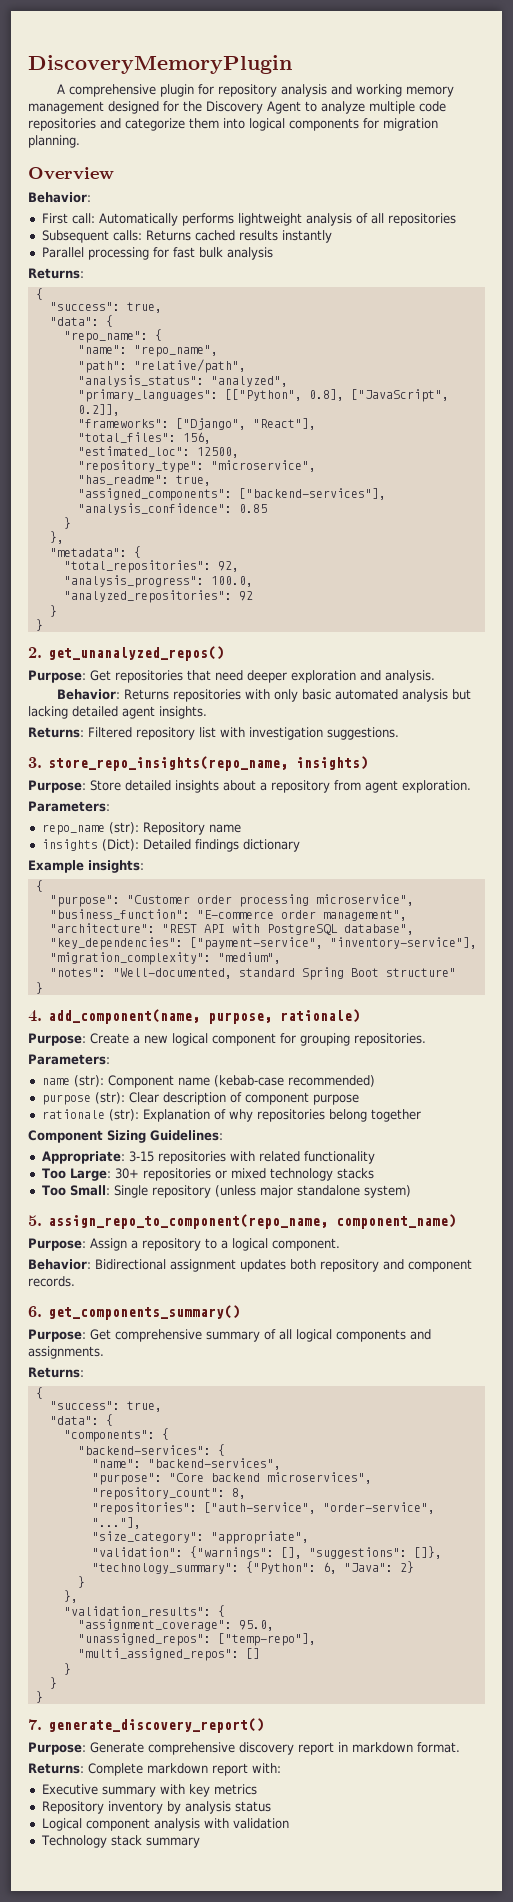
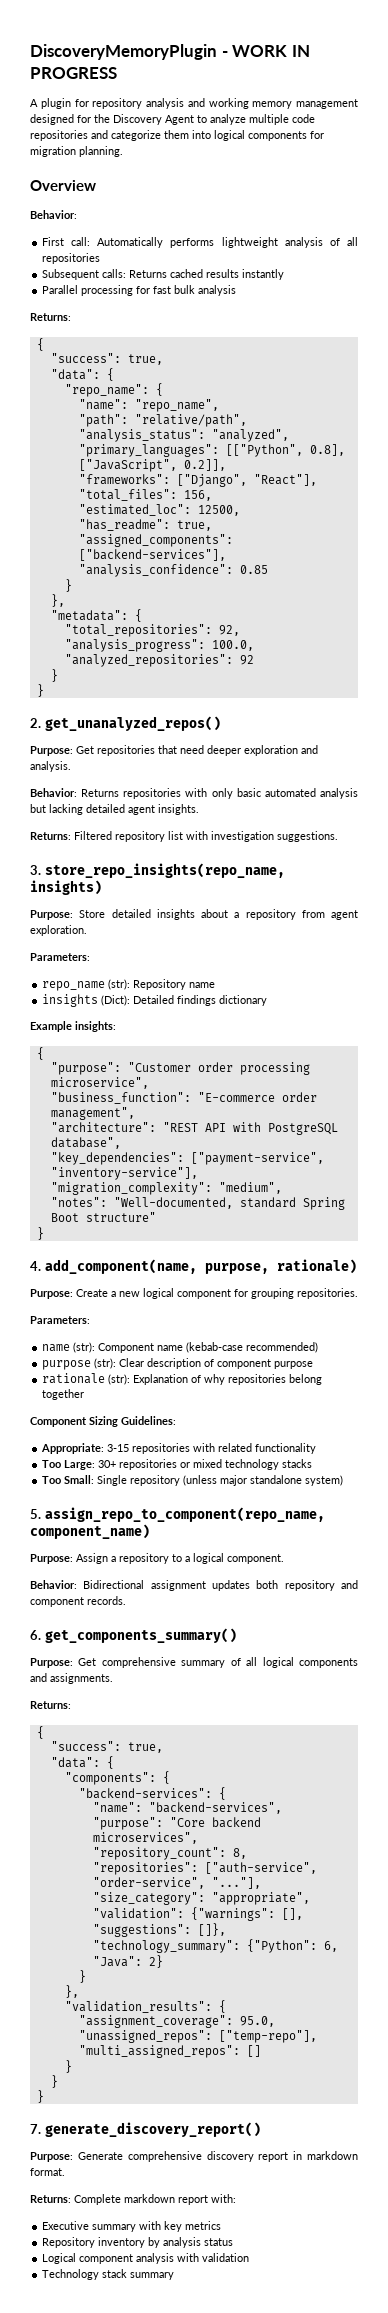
(292, 64) none -> [221,45,310,57] [30,67,117,79] - WORK IN PROGRESS
[69,84,157,97] comprehensive -> (38, 103) none
[77,460,316,473] // "repository_type": "microservice", -> (240, 510) none

